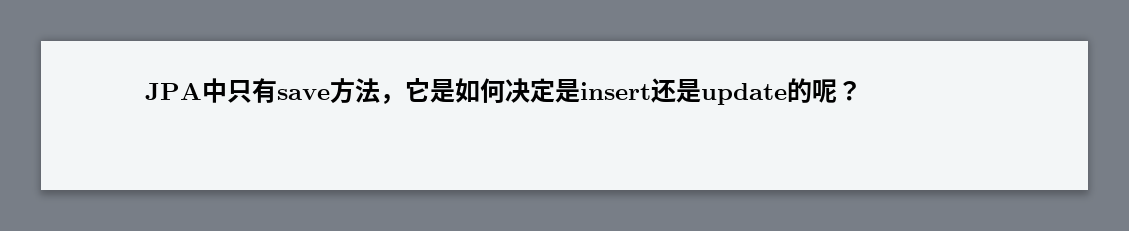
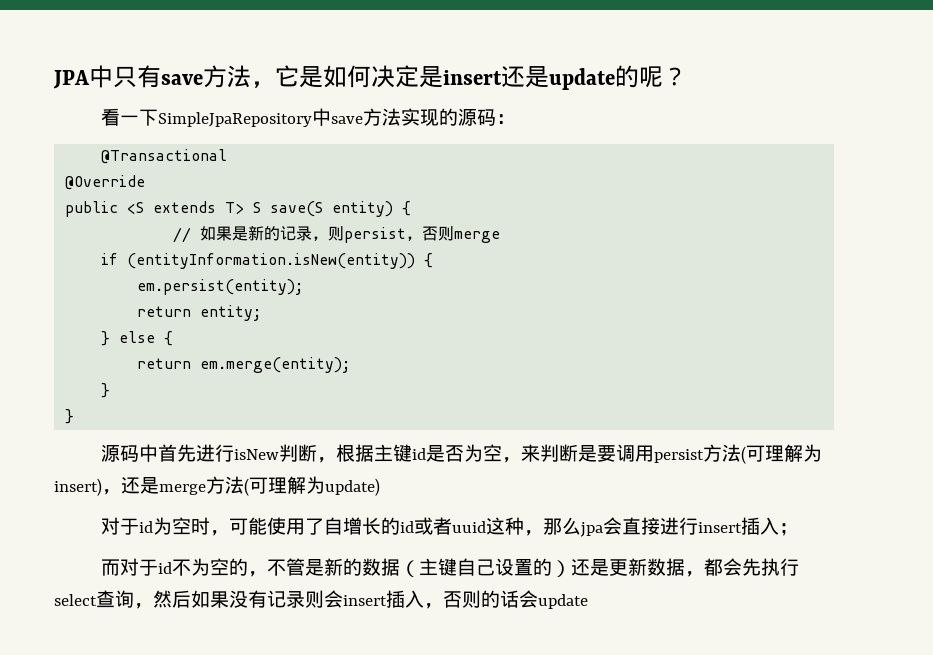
(862, 91) none -> [100,108,515,127] [101,149,228,164] [65,175,146,190] [65,201,412,217] [173,225,501,243] [101,253,434,269] [137,279,304,295] [137,305,262,321] [101,331,174,346] [137,357,351,373] [101,383,111,398] [65,409,75,424] [100,444,822,464] [54,476,380,496] [100,517,798,537] [100,558,799,577] [54,590,588,609] // 看一下SimpleJpaRepository中save方法实现的源码： // @Transactional // @Override // public <S extends T> S save(S entity) { // // 如果是新的记录，则persist，否则merge // if (entityInformation.isNew(entity)) { // em.persist(entity); // return entity; // } else { // return em.merge(entity); // } // } // 源码中首先进行isNew判断，根据主键id是否为空，来判断是要调用persist方法(可理解为insert)，还是merge方法(可理解为update) // 对于id为空时，可能使用了自增长的id或者uuid这种，那么jpa会直接进行insert插入； // 而对于id不为空的，不管是新的数据（主键自己设置的）还是更新数据，都会先执行select查询，然后如果没有记录则会insert插入，否则的话会update

